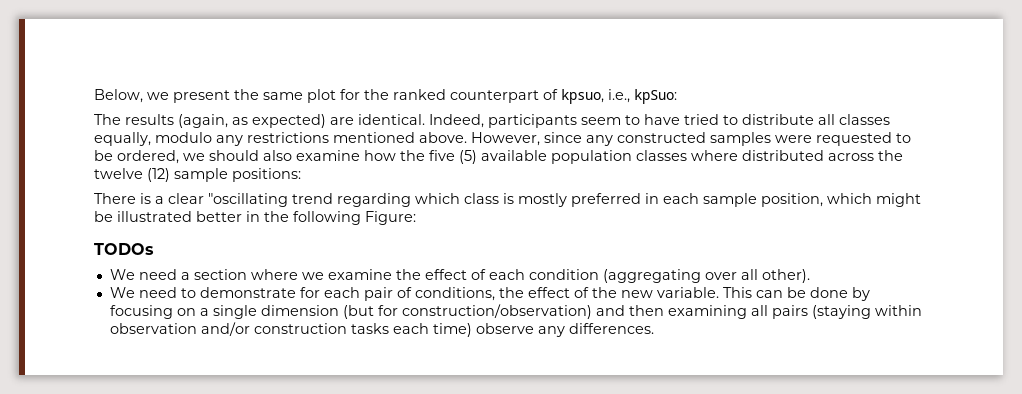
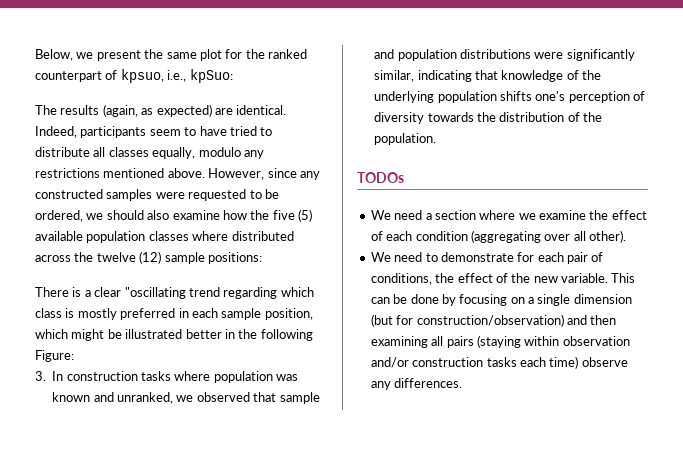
(416, 218) none -> [35,371,299,383] [52,392,320,404] [374,49,635,61] [374,70,602,82] [374,91,646,103] [374,112,603,124] [374,133,437,145] // 3. In construction tasks where population was known and unranked, we observed that sample and population distributions were significantly similar, indicating that knowledge of the underlying population shifts one's perception of diversity towards the distribution of the population.

